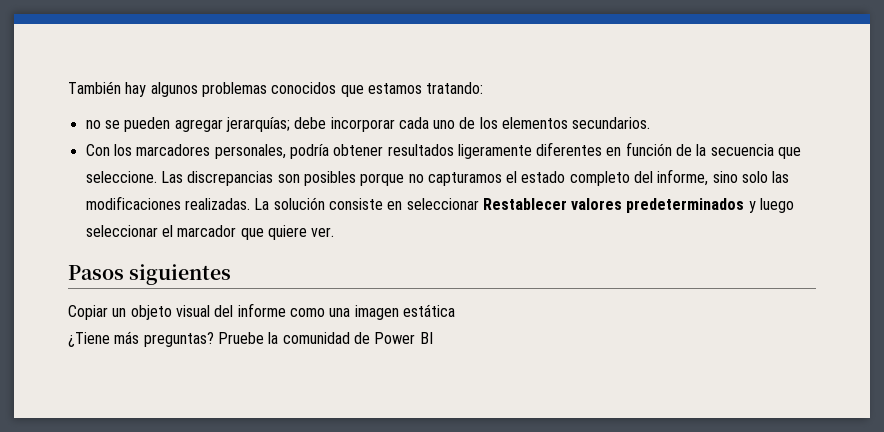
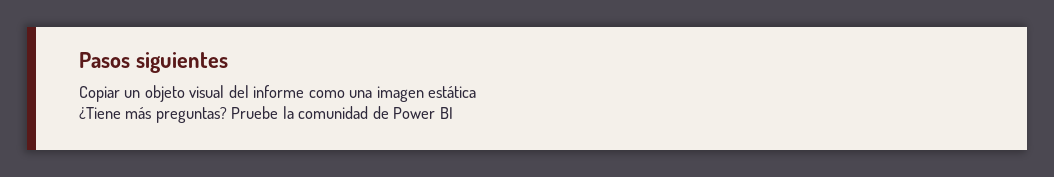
[68,81,484,97] [85,117,651,132] [85,142,802,159] [85,169,790,186] [85,196,795,213] [85,225,335,240] También hay algunos problemas conocidos que estamos tratando: // no se pueden agregar jerarquías; debe incorporar cada uno de los elementos secundarios. // Con los marcadores personales, podría obtener resultados ligeramente diferentes en función de la secuencia que seleccione. Las discrepancias son posibles porque no capturamos el estado completo del informe, sino solo las modificaciones realizadas. La solución consiste en seleccionar Restablecer valores predeterminados y luego seleccionar el marcador que quiere ver. // -> (79, 60) none

